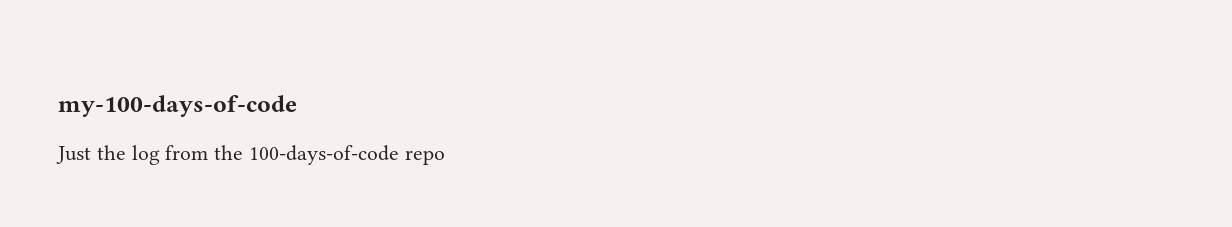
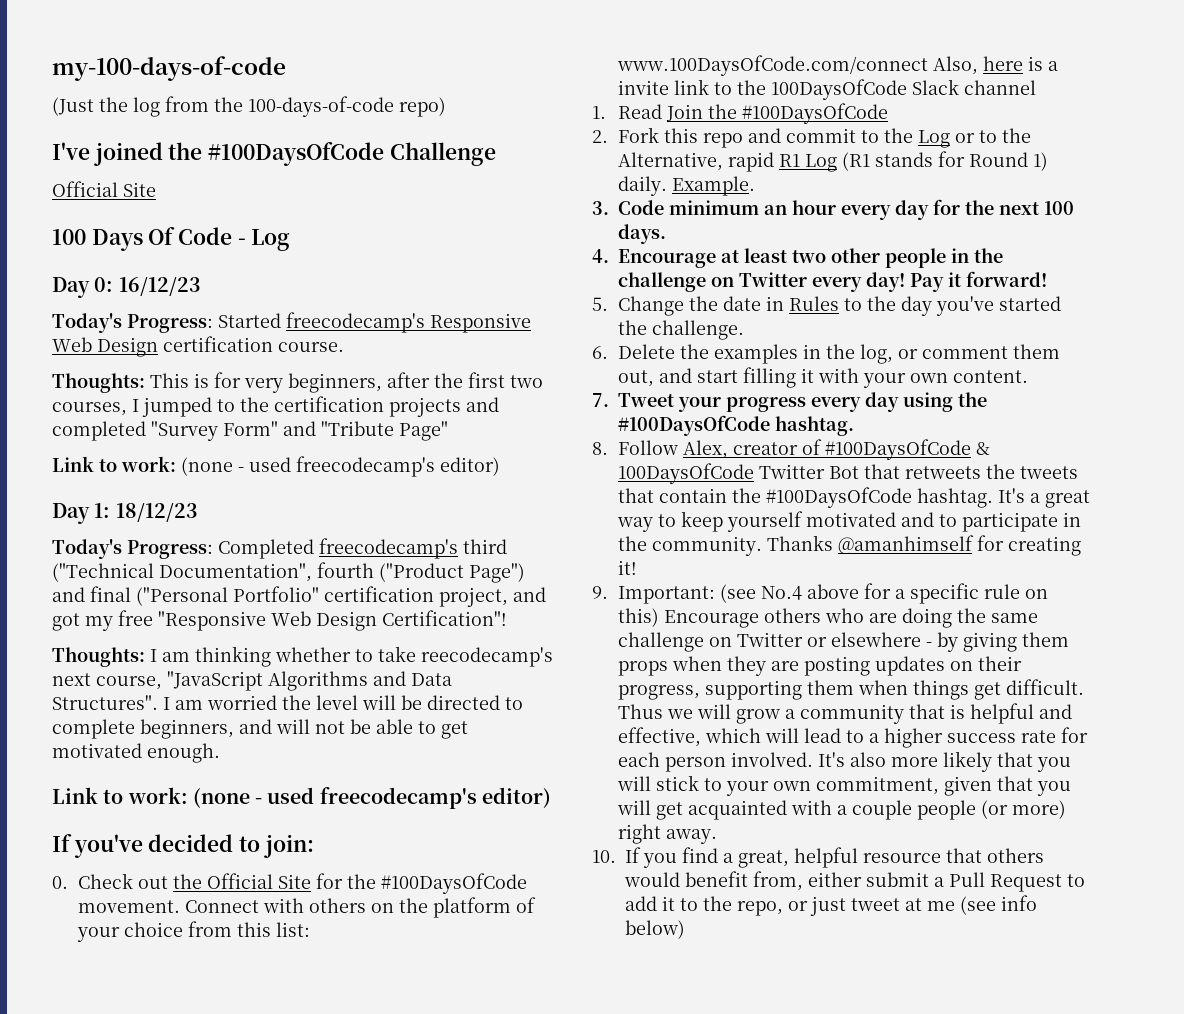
[56,146,91,164] Just -> [52,97,94,116] (Just
[404,150,445,165] repo -> [399,97,446,117] [52,142,496,166] [52,181,156,197] [52,227,291,251] [52,277,201,298] [52,312,531,333] [52,336,344,357] [52,372,543,393] [52,396,499,417] [52,421,448,441] [52,456,500,477] [52,503,198,524] [52,538,507,559] [52,562,525,583] [52,586,546,607] [52,610,507,631] [52,646,553,667] [52,671,452,691] [52,695,523,710] [52,719,468,739] [52,743,220,763] [52,787,551,809] [52,834,314,858] [52,873,528,894] [78,897,537,918] [77,921,311,942] [617,55,1059,76] [618,79,1037,100] [592,103,889,124] [592,127,1032,148] [618,151,1049,172] [618,176,756,196] [592,199,1075,220] [618,224,667,244] [592,248,1004,268] [618,271,1048,292] [592,296,1062,316] [618,320,745,340] [592,344,1061,364] [618,367,1029,388] [592,392,988,412] [618,415,855,436] [592,439,991,460] [618,463,1079,484] [618,487,1091,508] [617,511,1082,532] [618,535,1082,556] [618,560,638,575] [592,583,1049,604] [618,608,1039,628] [618,632,1070,652] [618,656,1023,676] [618,679,1085,700] [618,703,1073,724] [618,727,1089,748] [618,751,1072,772] [617,775,1072,796] [617,800,1067,820] [618,824,718,844] [592,847,1044,868] [624,871,1085,892] [625,895,1037,916] [625,920,685,939] repo) // I've joined the #100DaysOfCode Challenge // Official Site // 100 Days Of Code - Log // Day 0: 16/12/23 // Today's Progress: Started freecodecamp's Responsive Web Design certification course. // Thoughts: This is for very beginners, after the first two courses, I jumped to the certification projects and completed "Survey Form" and "Tribute Page" // Link to work: (none - used freecodecamp's editor) // Day 1: 18/12/23 // Today's Progress: Completed freecodecamp's third ("Technical Documentation", fourth ("Product Page") and final ("Personal Portfolio" certification project, and got my free "Responsive Web Design Certification"! // Thoughts: I am thinking whether to take reecodecamp's next course, "JavaScript Algorithms and Data Structures". I am worried the level will be directed to complete beginners, and will not be able to get motivated enough. // Link to work: (none - used freecodecamp's editor) // If you've decided to join: // 0. Check out the Official Site for the #100DaysOfCode movement. Connect with others on the platform of your choice from this list: www.100DaysOfCode.com/connect Also, here is a invite link to the 100DaysOfCode Slack channel // 1. Read Join the #100DaysOfCode // 2. Fork this repo and commit to the Log or to the Alternative, rapid R1 Log (R1 stands for Round 1) daily. Example. // 3. Code minimum an hour every day for the next 100 days. // 4. Encourage at least two other people in the challenge on Twitter every day! Pay it forward! // 5. Change the date in Rules to the day you've started the challenge. // 6. Delete the examples in the log, or comment them out, and start filling it with your own content. // 7. Tweet your progress every day using the #100DaysOfCode hashtag. // 8. Follow Alex, creator of #100DaysOfCode & 100DaysOfCode Twitter Bot that retweets the tweets that contain the #100DaysOfCode hashtag. It's a great way to keep yourself motivated and to participate in the community. Thanks @amanhimself for creating it! // 9. Important: (see No.4 above for a specific rule on this) Encourage others who are doing the same challenge on Twitter or elsewhere - by giving them props when they are posting updates on their progress, supporting them when things get difficult. Thus we will grow a community that is helpful and effective, which will lead to a higher success rate for each person involved. It's also more likely that you will stick to your own commitment, given that you will get acquainted with a couple people (or more) right away. // 10. If you find a great, helpful resource that others would benefit from, either submit a Pull Request to add it to the repo, or just tweet at me (see info below)

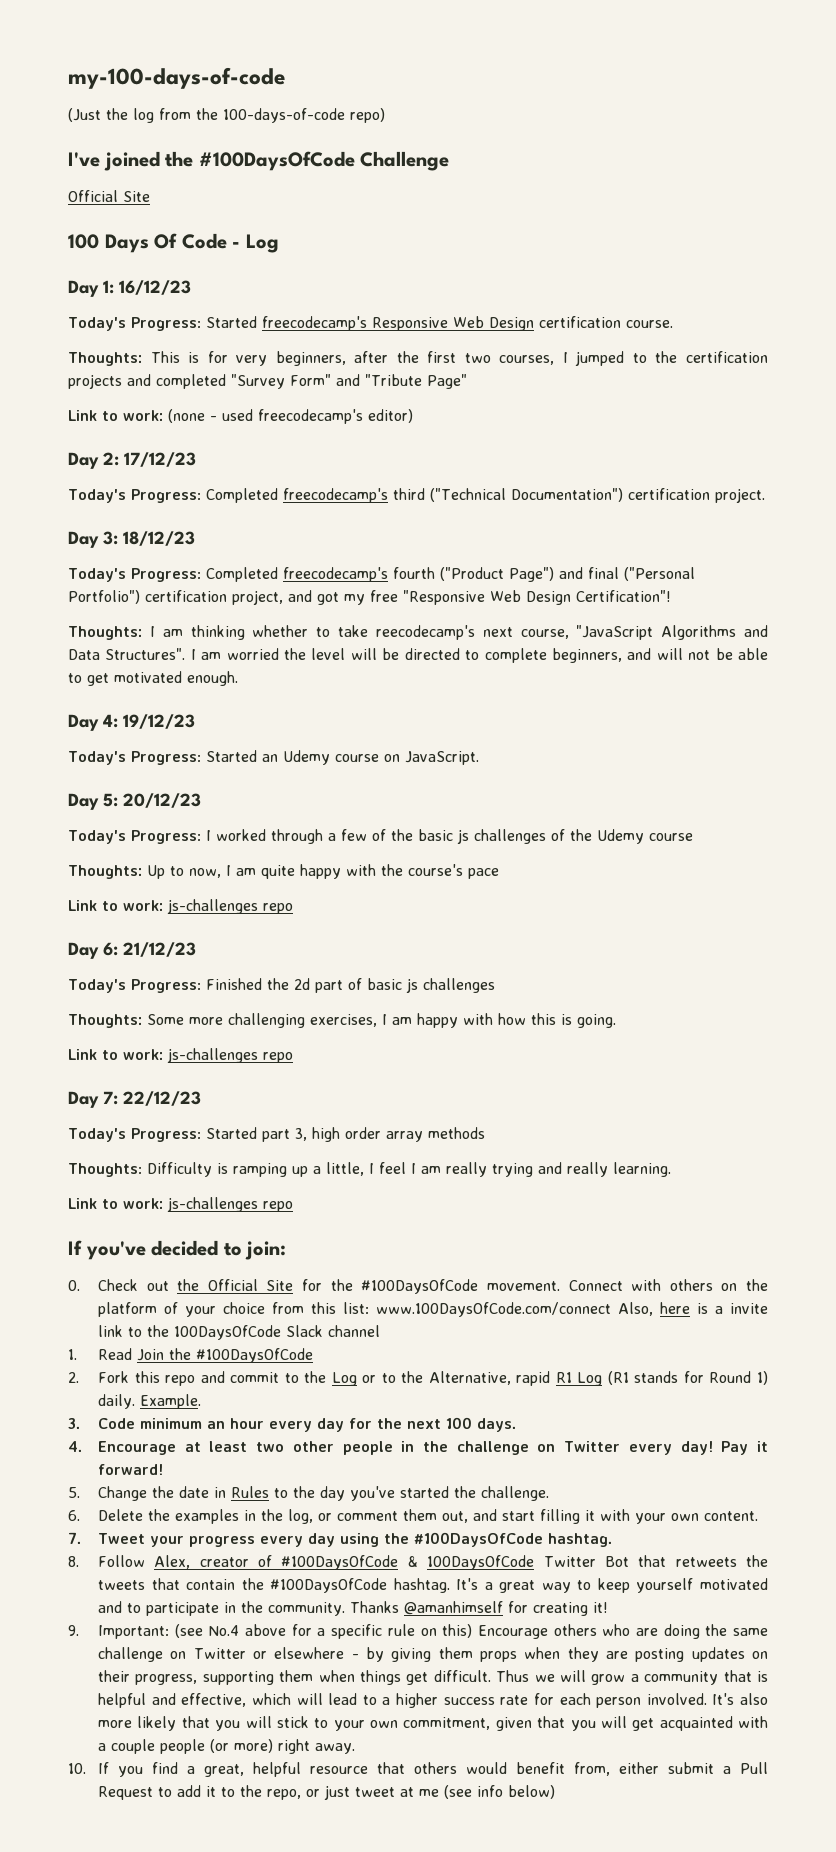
[94,277,114,292] 0: -> [103,280,114,294] 1:
[94,503,198,522] 1: 18/12/23 -> [103,452,196,467] 2: 17/12/23
[159,563,312,582] Documentation", -> [510,488,765,503] [68,531,195,548] [68,567,388,582] Documentation") certification project. // Day 3: 18/12/23 // Today's Progress: Completed freecodecamp's
[233,586,319,602] Portfolio" -> [68,590,140,604] Portfolio")
[52,787,551,809] Link to work: (none - used freecodecamp's editor) -> [68,714,195,731] [68,750,479,765] [68,793,201,810] [68,829,693,844] [68,864,499,879] [68,899,293,914] [68,942,196,959] [68,978,495,993] [68,1013,616,1028] [68,1048,293,1063] [68,1091,201,1108] [68,1127,485,1142] [68,1162,671,1177] [68,1197,293,1212] Day 4: 19/12/23 // Today's Progress: Started an Udemy course on JavaScript. // Day 5: 20/12/23 // Today's Progress: I worked through a few of the basic js challenges of the Udemy course // Thoughts: Up to now, I am quite happy with the course's pace // Link to work: js-challenges repo // Day 6: 21/12/23 // Today's Progress: Finished the 2d part of basic js challenges // Thoughts: Some more challenging exercises, I am happy with how this is going. // Link to work: js-challenges repo // Day 7: 22/12/23 // Today's Progress: Started part 3, high order array methods // Thoughts: Difficulty is ramping up a little, I feel I am really trying and really learning. // Link to work: js-challenges repo

